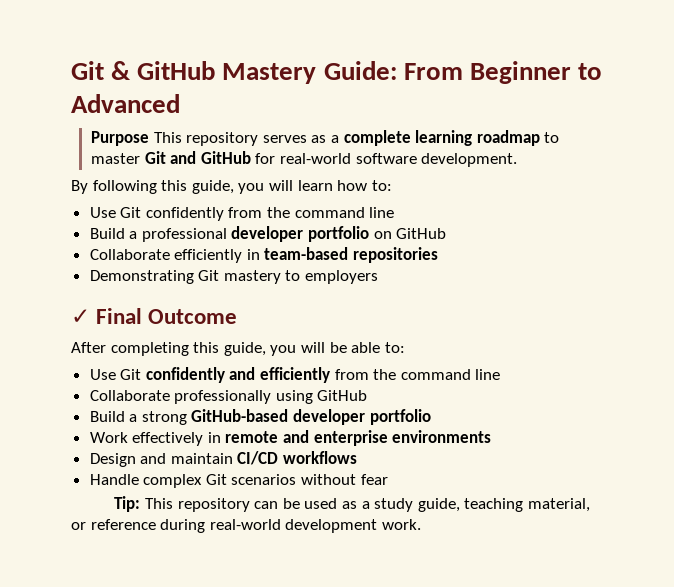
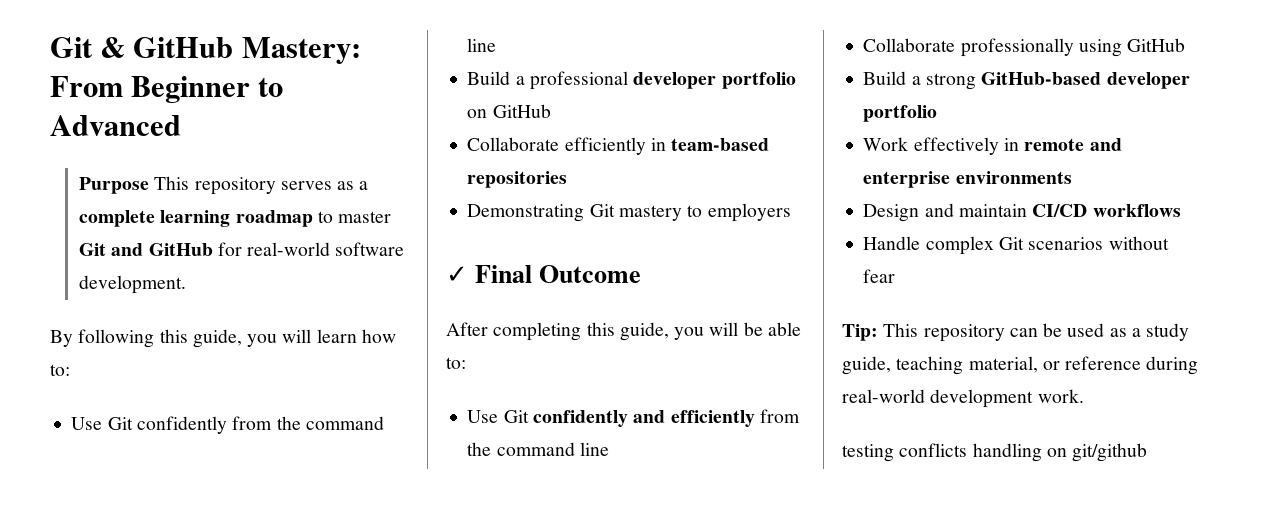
[222,61,397,84] Mastery Guide: -> [241,37,361,64] Mastery:
(421, 524) none -> [842,443,1148,462] // testing conflicts handling on git/github

